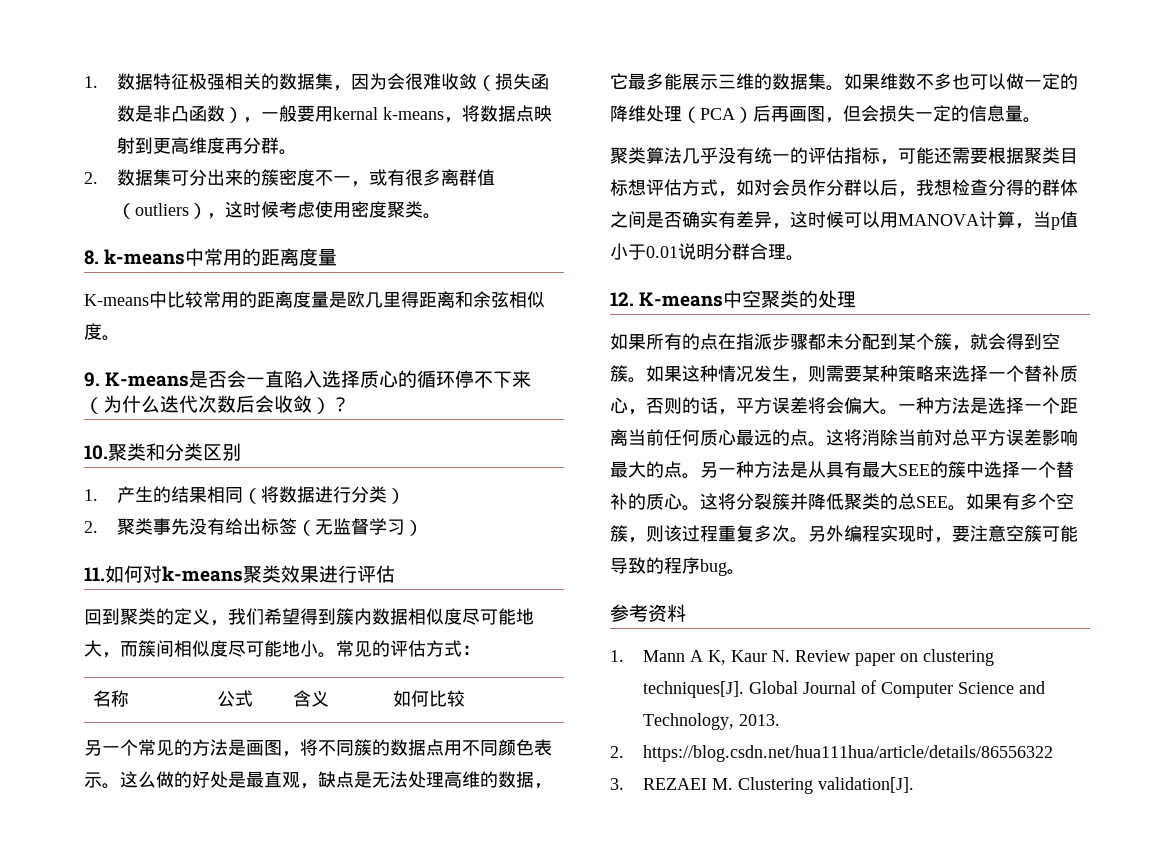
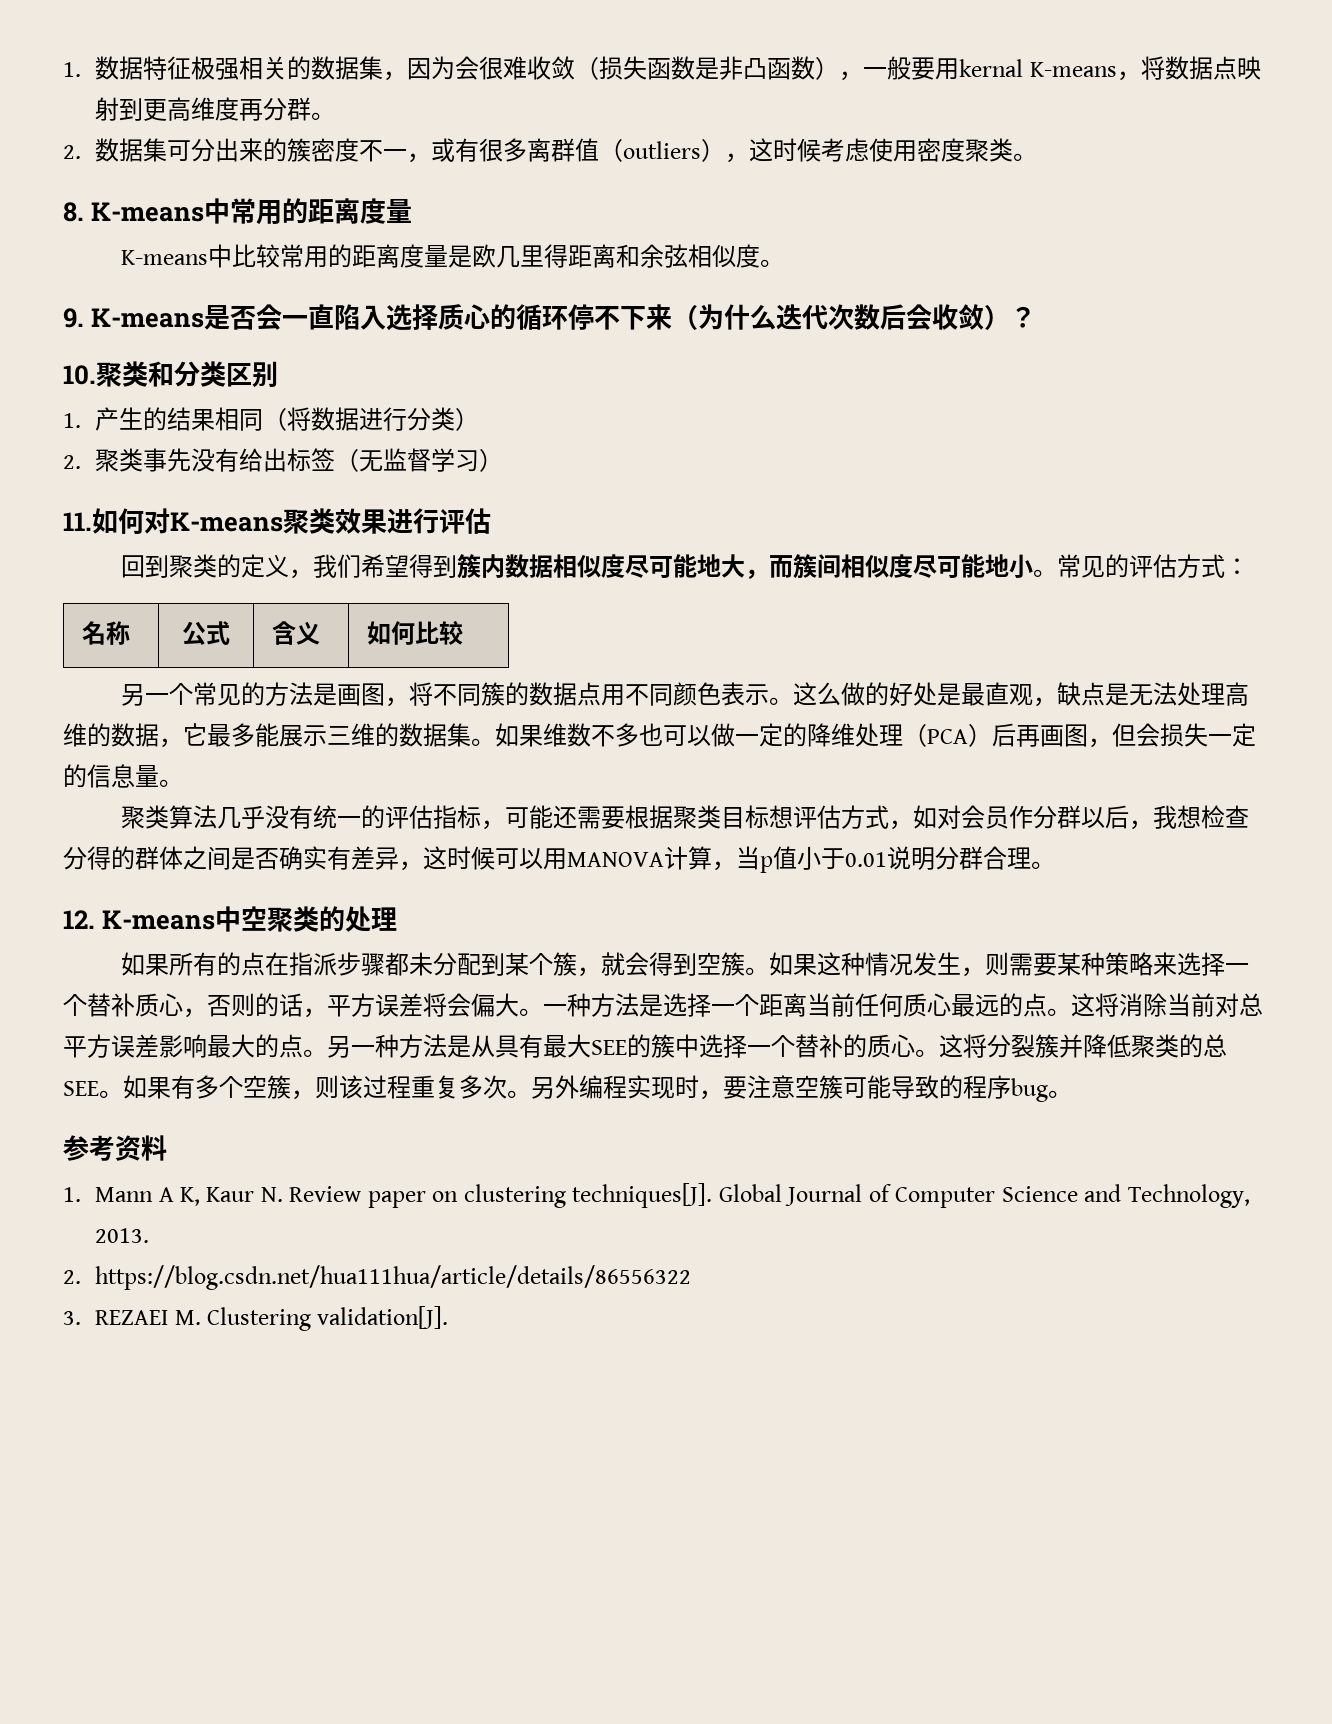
[383,107,445,120] k-means -> [1029,62,1117,77] K-means
[104,249,186,265] k-means -> [91,202,205,222] K-means
[162,566,243,582] k-means -> [170,512,283,532] K-means

